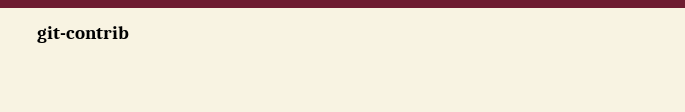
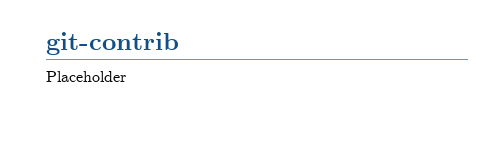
(129, 34) none -> [46,71,126,82] // Placeholder

